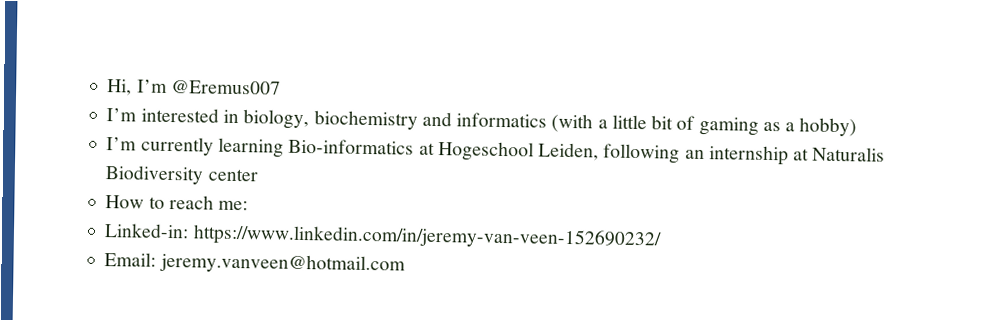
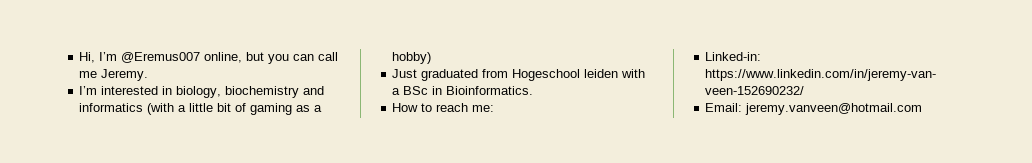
(281, 87) none -> [204,52,339,64] [79,69,149,81] online, but you can call me Jeremy.
[106,136,886,166] [105,165,258,185] I’m currently learning Bio-informatics at Hogeschool Leiden, following an internship at Naturalis Biodiversity center -> [392,69,646,81] [392,86,534,95] Just graduated from Hogeschool leiden with a BSc in Bioinformatics.

